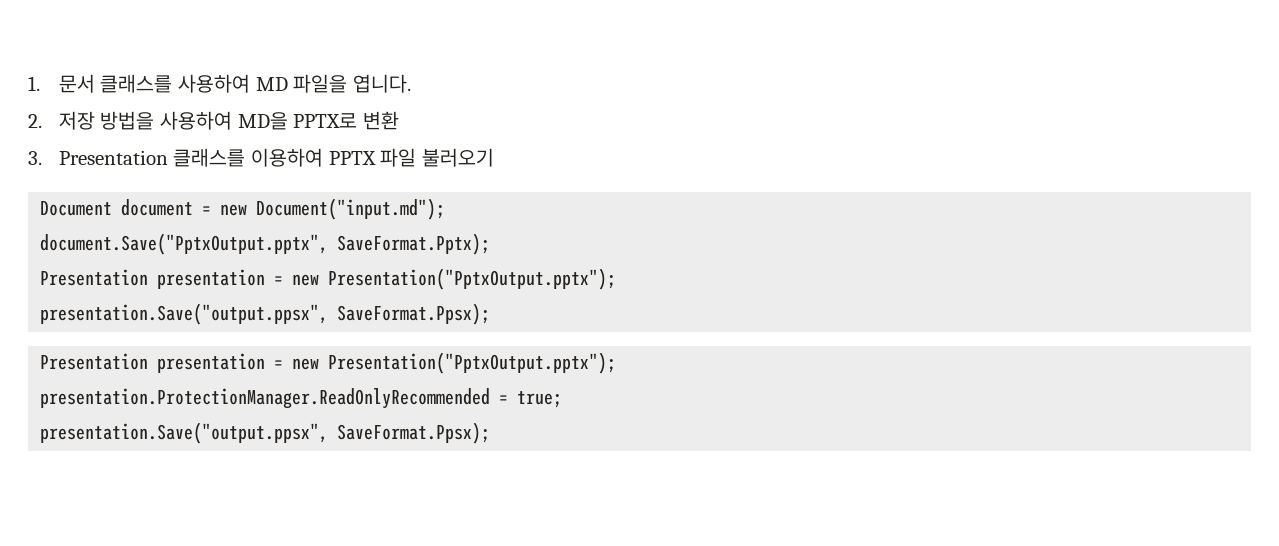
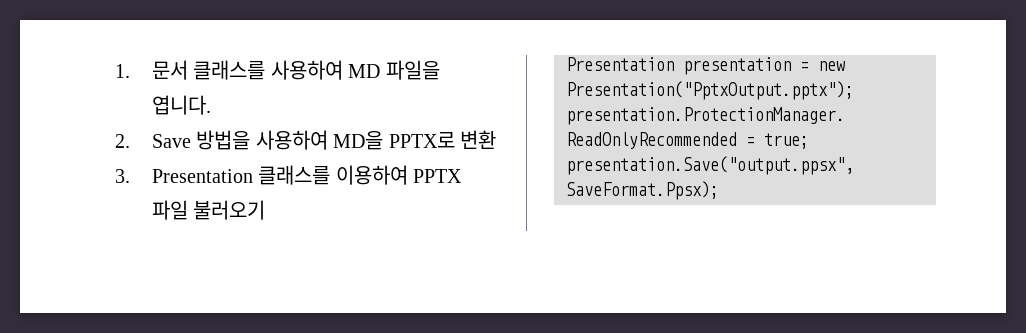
[58,111,95,130] 저장 -> [152,134,192,148] Save
[40,198,446,220] [40,233,491,255] [40,268,617,290] [40,303,491,325] // Document document = new Document("input.md"); // document.Save("PptxOutput.pptx", SaveFormat.Pptx); // Presentation presentation = new Presentation("PptxOutput.pptx"); // presentation.Save("output.ppsx", SaveFormat.Ppsx); -> (266, 210) none

